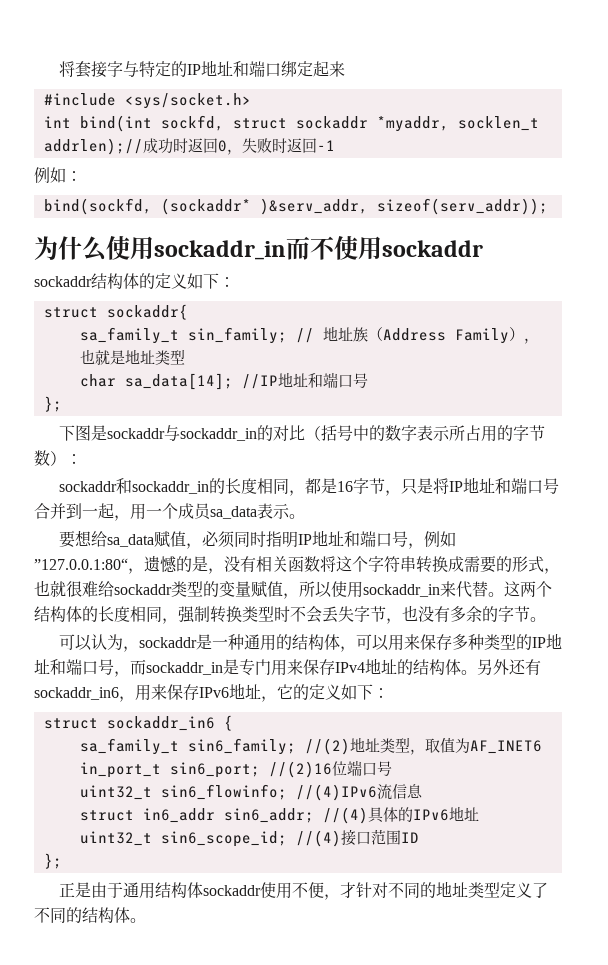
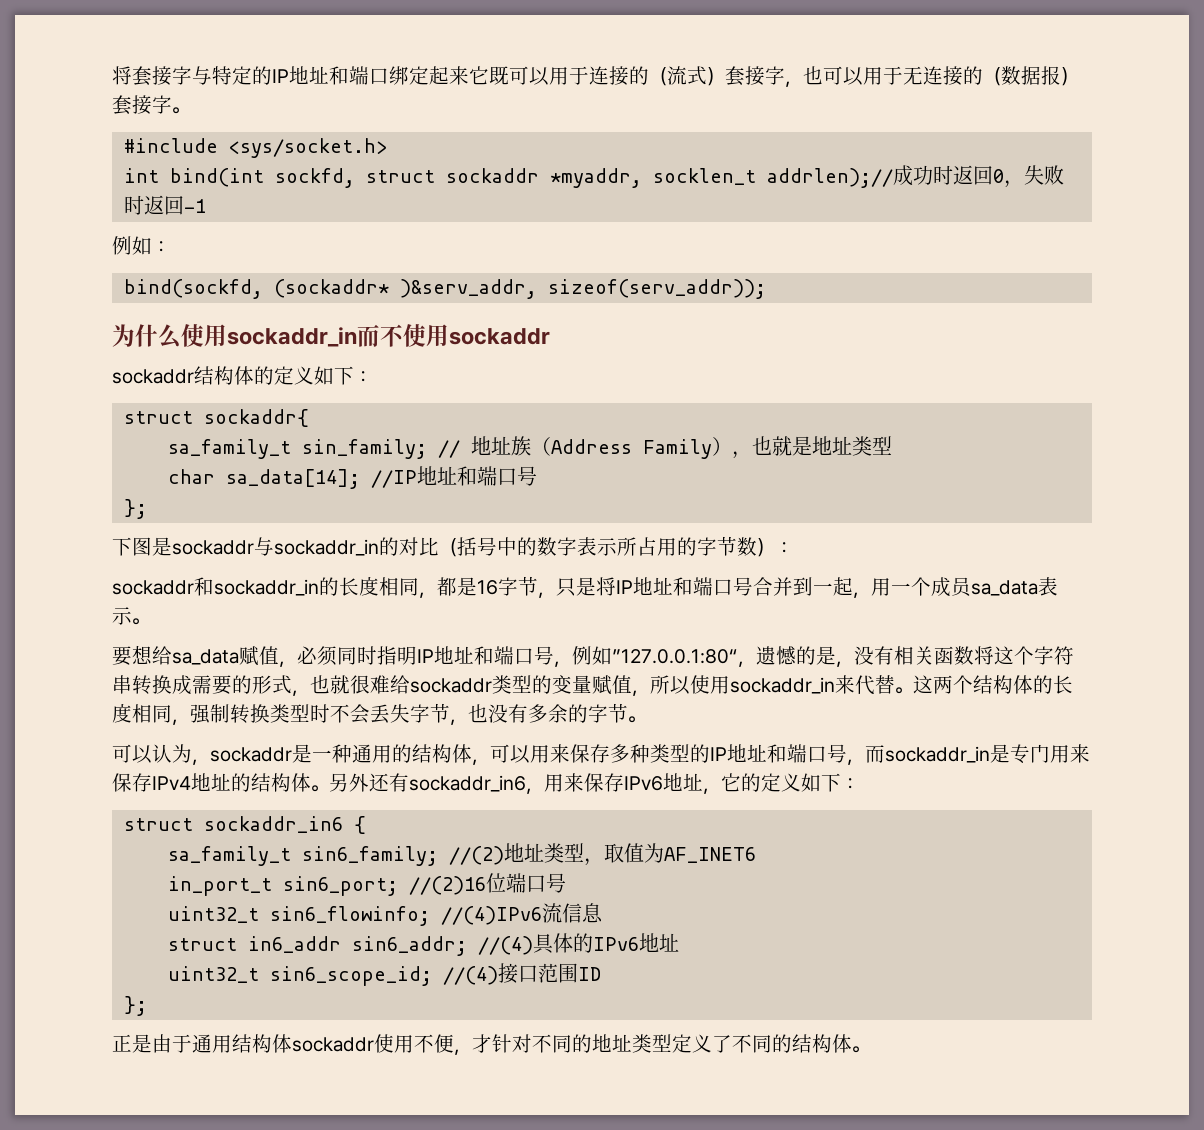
(345, 69) none -> [469,66,1079,87] [112,95,190,115] 它既可以用于连接的（流式）套接字，也可以用于无连接的（数据报）套接字。

